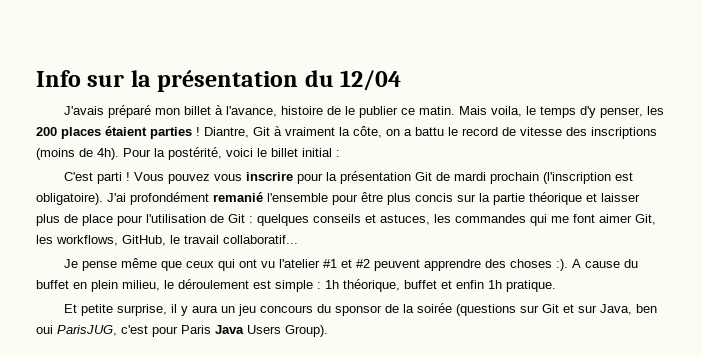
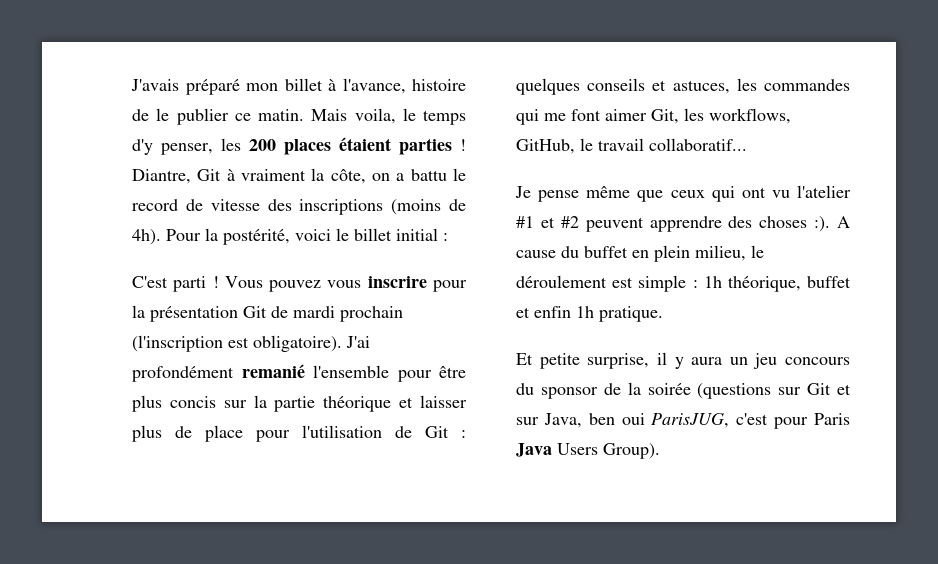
[36,70,402,92] Info sur la présentation du 12/04 // -> (131, 85) none

